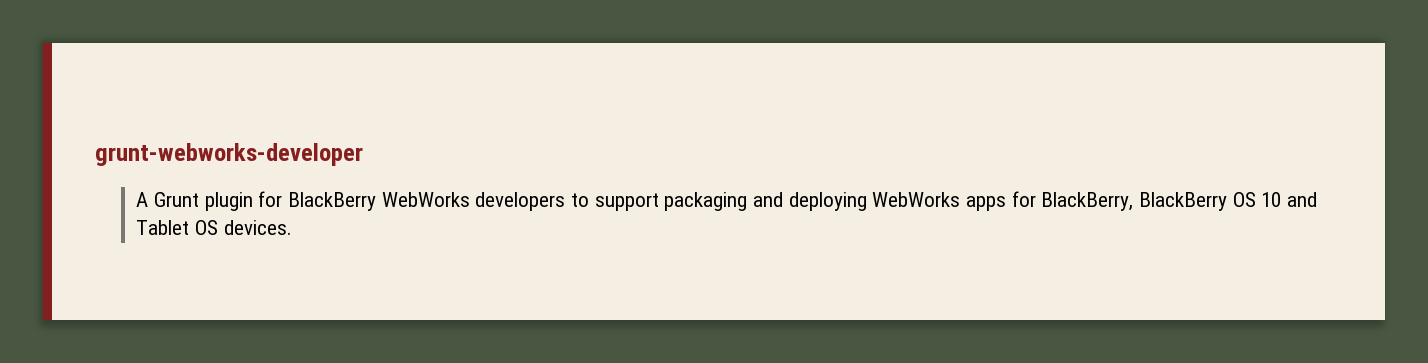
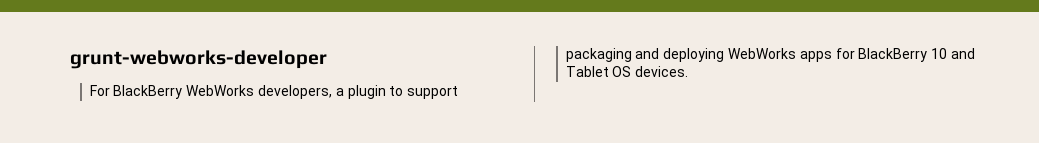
[136,191,566,211] A Grunt plugin for BlackBerry WebWorks developers -> [89,85,386,99] For BlackBerry WebWorks developers, a plugin
[1041,192,1256,211] BlackBerry, BlackBerry OS -> [858,48,928,62] BlackBerry

